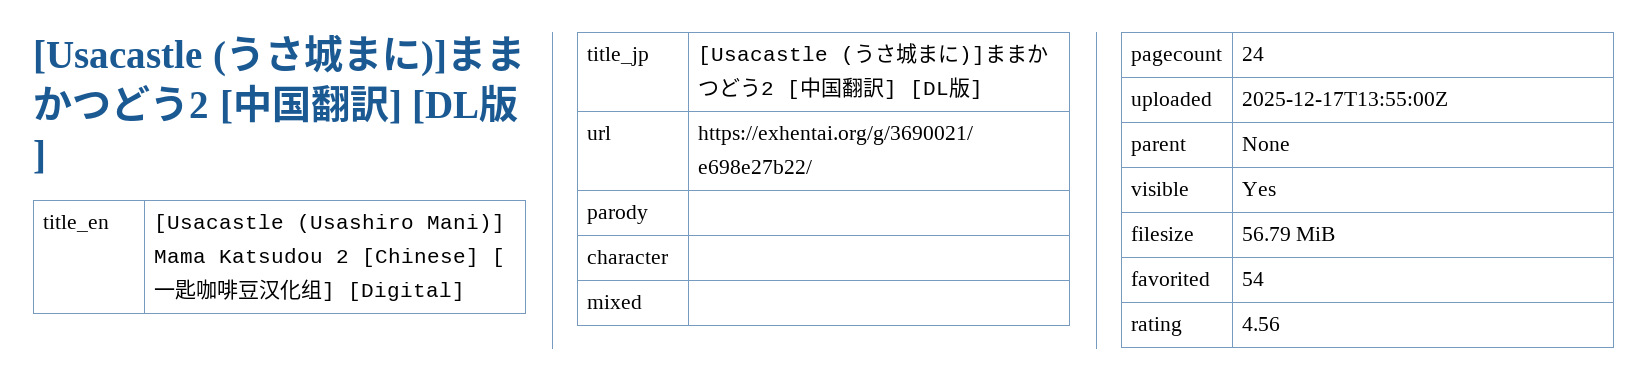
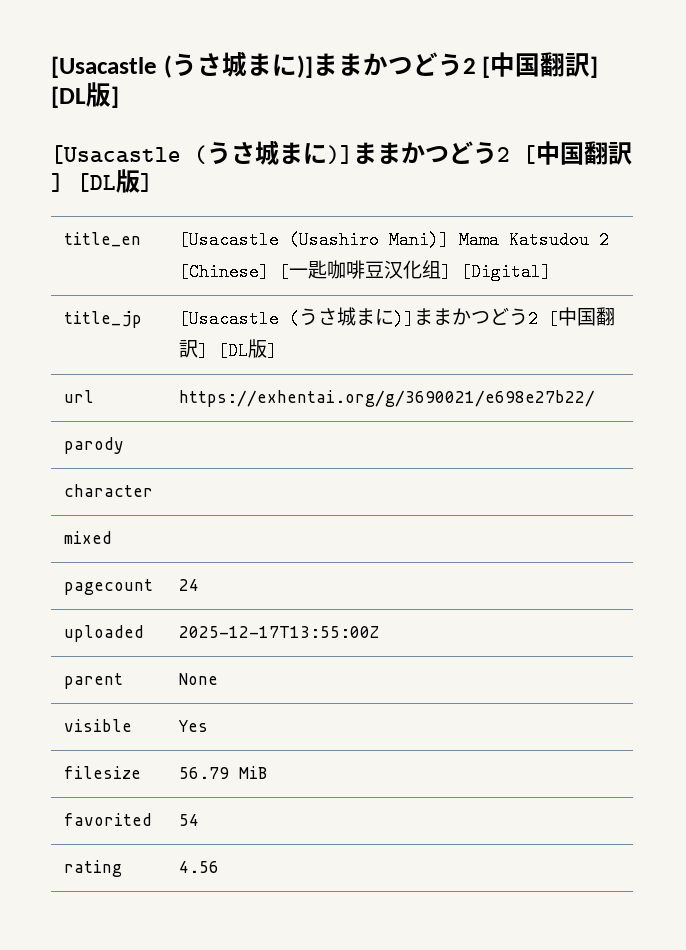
(46, 157) none -> [51,140,632,165] [51,169,153,193] // [Usacastle (うさ城まに)]ままかつどう2 [中国翻訳] [DL版]

